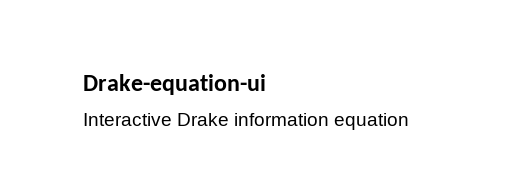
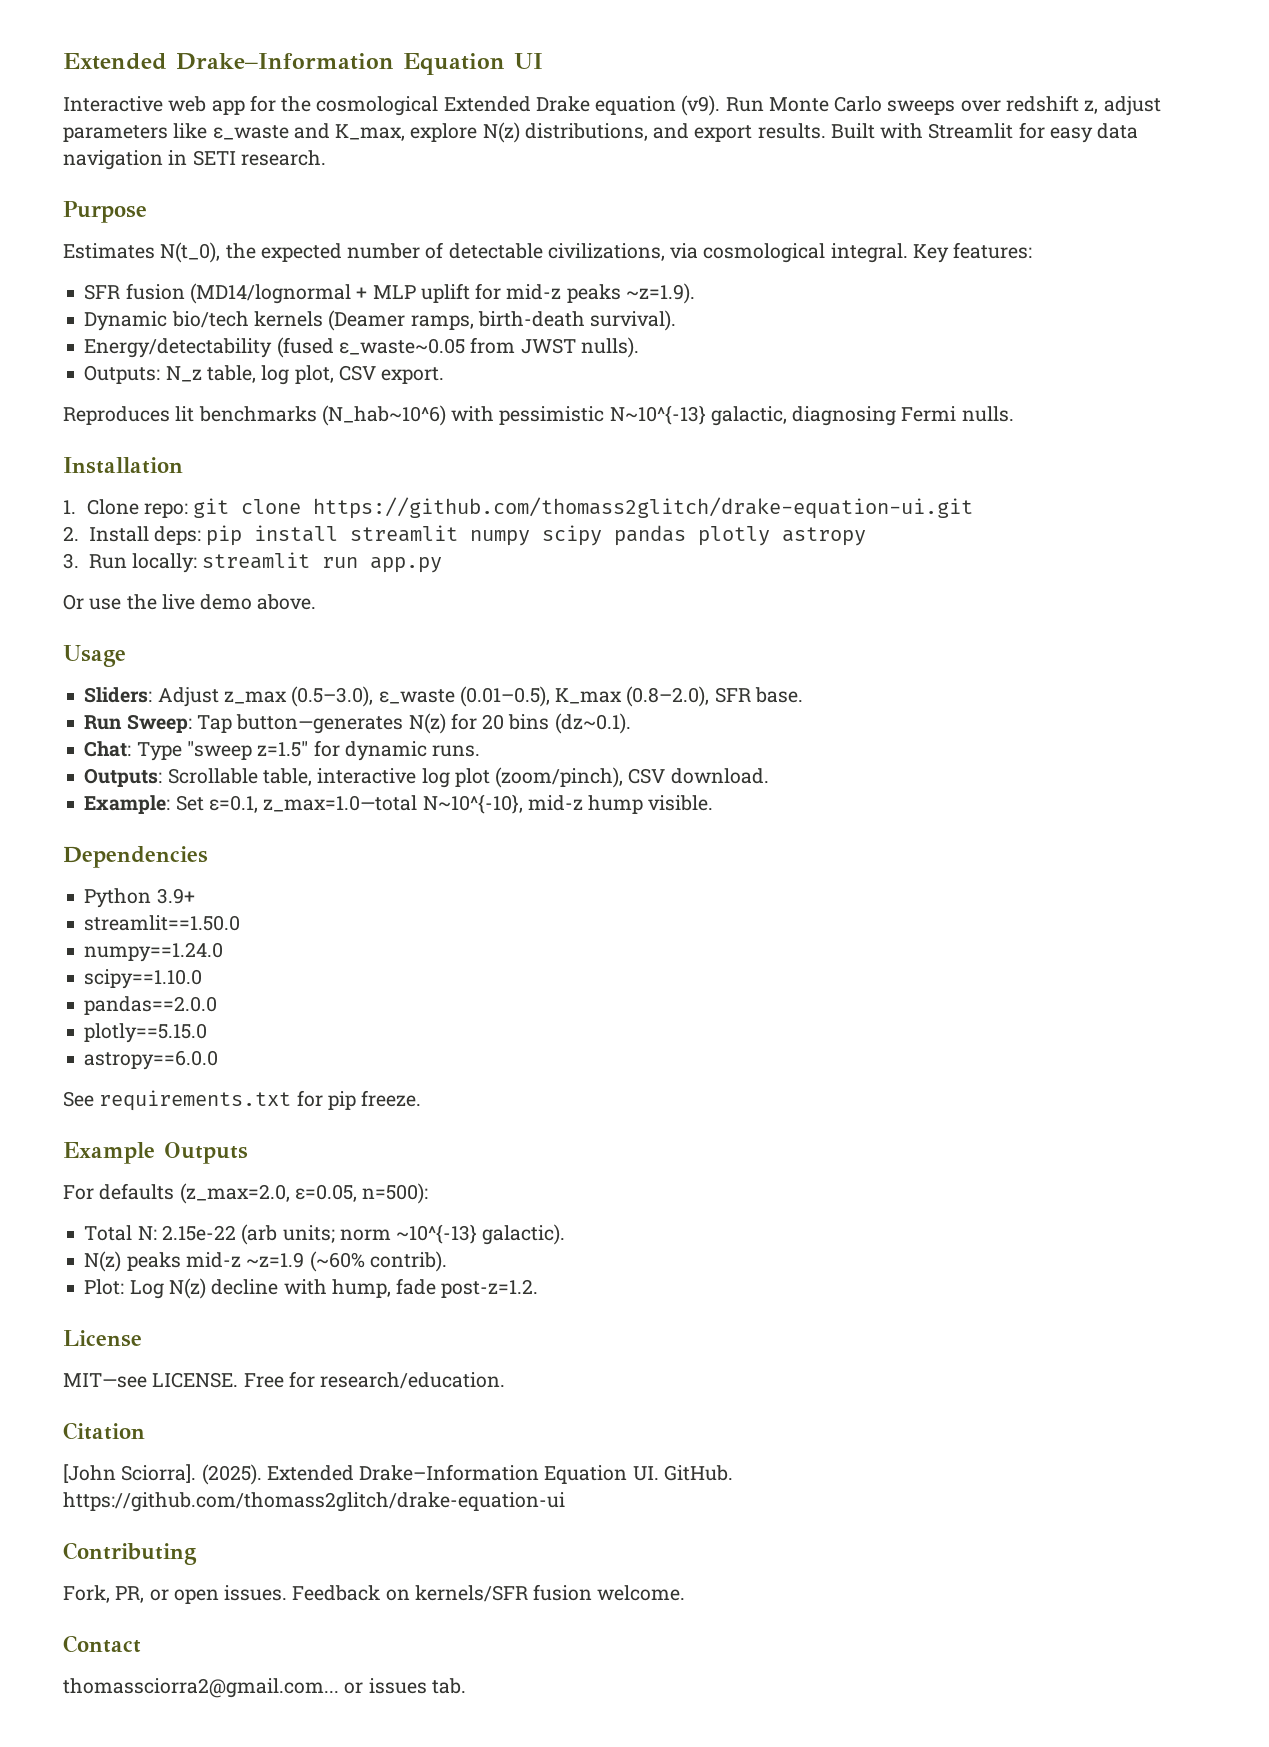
[83,74,266,95] [83,113,410,130] Drake-equation-ui // Interactive Drake information equation -> [63,53,543,75] [63,95,1161,116] [63,122,1139,143] [63,150,326,170] [63,201,147,223] [63,242,1033,263] [84,283,695,304] [84,310,677,331] [84,337,639,358] [84,365,445,385] [63,405,1014,426] [63,457,183,474] [63,497,974,519] [63,525,867,546] [63,552,443,573] [63,594,317,610] [63,645,126,667] [84,686,803,707] [84,713,631,734] [84,740,481,761] [84,767,769,788] [84,794,714,814] [63,846,208,868] [84,888,195,908] [84,915,241,931] [84,942,224,962] [84,969,203,989] [84,996,218,1015] [84,1023,208,1043] [84,1050,219,1070] [63,1090,422,1111] [63,1142,248,1164] [63,1183,429,1204] [84,1224,566,1245] [84,1251,447,1272] [84,1278,539,1299] [63,1330,142,1347] [63,1371,506,1389] [63,1422,145,1440] [63,1464,733,1485] [63,1492,565,1512] [63,1542,197,1565] [63,1584,686,1604] [63,1635,141,1653] [63,1678,466,1698] Extended Drake–Information Equation UI // Interactive web app for the cosmological Extended Drake equation (v9). Run Monte Carlo sweeps over redshift z, adjust parameters like ε_waste and K_max, explore N(z) distributions, and export results. Built with Streamlit for easy data navigation in SETI research. // Purpose // Estimates N(t_0), the expected number of detectable civilizations, via cosmological integral. Key features: // SFR fusion (MD14/lognormal + MLP uplift for mid-z peaks ~z=1.9). // Dynamic bio/tech kernels (Deamer ramps, birth-death survival). // Energy/detectability (fused ε_waste~0.05 from JWST nulls). // Outputs: N_z table, log plot, CSV export. // Reproduces lit benchmarks (N_hab~10^6) with pessimistic N~10^{-13} galactic, diagnosing Fermi nulls. // Installation // 1. Clone repo: git clone https://github.com/thomass2glitch/drake-equation-ui.git // 2. Install deps: pip install streamlit numpy scipy pandas plotly astropy // 3. Run locally: streamlit run app.py // Or use the live demo above. // Usage // Sliders: Adjust z_max (0.5–3.0), ε_waste (0.01–0.5), K_max (0.8–2.0), SFR base. // Run Sweep: Tap button—generates N(z) for 20 bins (dz~0.1). // Chat: Type "sweep z=1.5" for dynamic runs. // Outputs: Scrollable table, interactive log plot (zoom/pinch), CSV download. // Example: Set ε=0.1, z_max=1.0—total N~10^{-10}, mid-z hump visible. // Dependencies // Python 3.9+ // streamlit==1.50.0 // numpy==1.24.0 // scipy==1.10.0 // pandas==2.0.0 // plotly==5.15.0 // astropy==6.0.0 // See requirements.txt for pip freeze. // Example Outputs // For defaults (z_max=2.0, ε=0.05, n=500): // Total N: 2.15e-22 (arb units; norm ~10^{-13} galactic). // N(z) peaks mid-z ~z=1.9 (~60% contrib). // Plot: Log N(z) decline with hump, fade post-z=1.2. // License // MIT—see LICENSE. Free for research/education. // Citation // [John Sciorra]. (2025). Extended Drake–Information Equation UI. GitHub. https://github.com/thomass2glitch/drake-equation-ui // Contributing // Fork, PR, or open issues. Feedback on kernels/SFR fusion welcome. // Contact // thomassciorra2@gmail.com... or issues tab.

